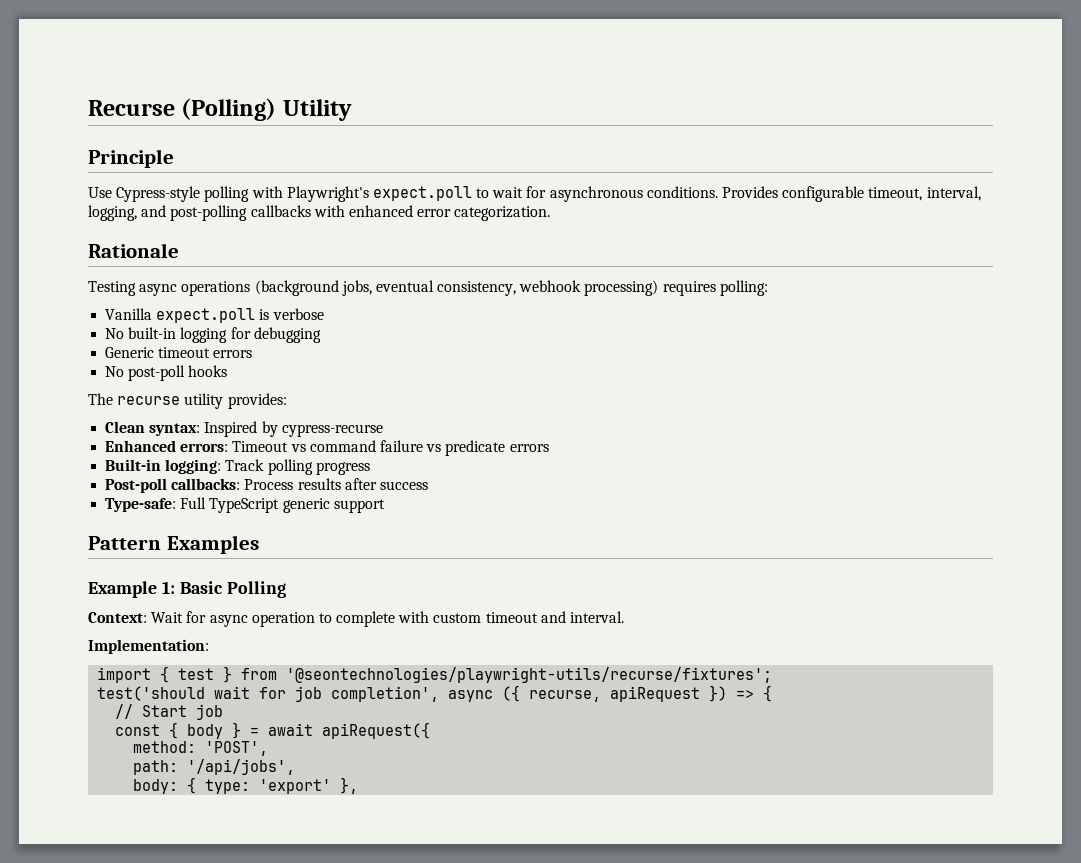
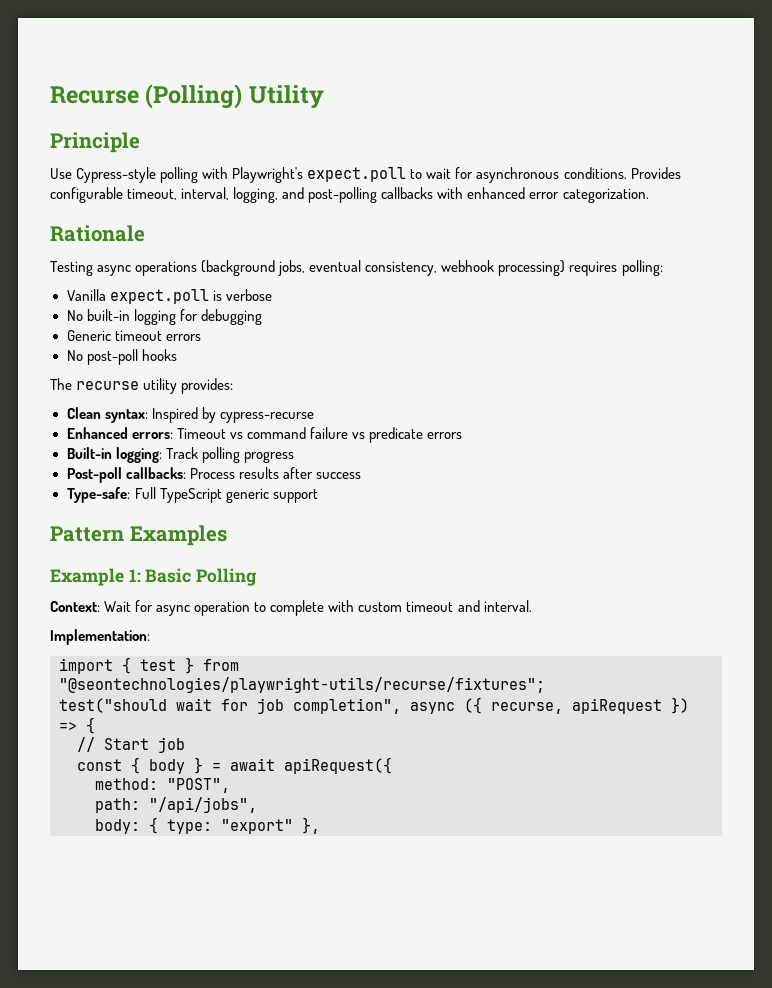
[286,667,773,683] [97,686,206,701] '@seontechnologies/playwright-utils/recurse/fixtures'; // test('should -> [59,677,545,693] [59,698,167,713] "@seontechnologies/playwright-utils/recurse/fixtures"; // test("should
[331,686,440,702] completion', -> [293,698,401,714] completion",
[205,741,269,756] 'POST', -> [167,778,230,793] "POST",
[187,759,296,775] '/api/jobs', -> [149,797,257,813] "/api/jobs",
[259,779,332,794] 'export' -> [221,819,293,834] "export"

